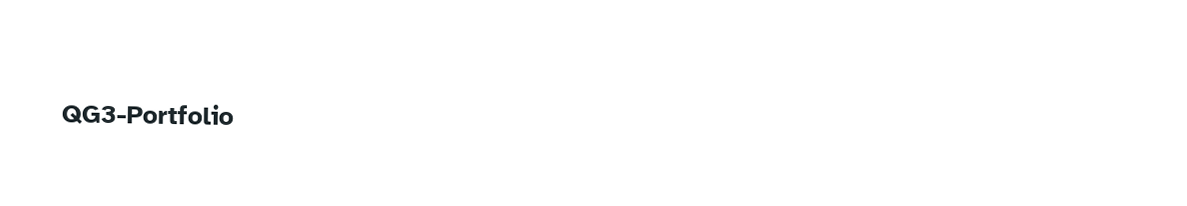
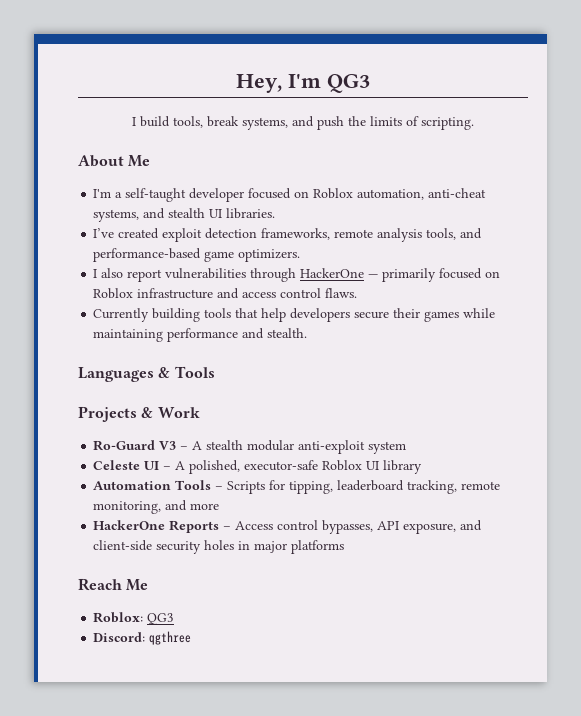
[61,102,234,128] QG3-Portfolio -> [236,74,370,93] [132,116,474,130] [78,155,151,167] [93,188,487,202] [93,208,276,222] [93,228,483,242] [93,248,301,262] [93,268,501,282] [93,288,358,299] [93,308,496,322] [93,328,308,342] [78,366,215,382] [78,406,200,422] [93,440,407,454] [93,460,423,474] [93,480,501,494] [93,500,220,514] [93,520,483,534] [93,540,345,554] [78,578,149,591] [93,612,175,625] [93,631,192,645] Hey, I'm QG3 // I build tools, break systems, and push the limits of scripting. // About Me // I'm a self-taught developer focused on Roblox automation, anti-cheat systems, and stealth UI libraries. // I’ve created exploit detection frameworks, remote analysis tools, and performance-based game optimizers. // I also report vulnerabilities through HackerOne — primarily focused on Roblox infrastructure and access control flaws. // Currently building tools that help developers secure their games while maintaining performance and stealth. // Languages & Tools // Projects & Work // Ro-Guard V3 – A stealth modular anti-exploit system // Celeste UI – A polished, executor-safe Roblox UI library // Automation Tools – Scripts for tipping, leaderboard tracking, remote monitoring, and more // HackerOne Reports – Access control bypasses, API exposure, and client-side security holes in major platforms // Reach Me // Roblox: QG3 // Discord: qgthree

